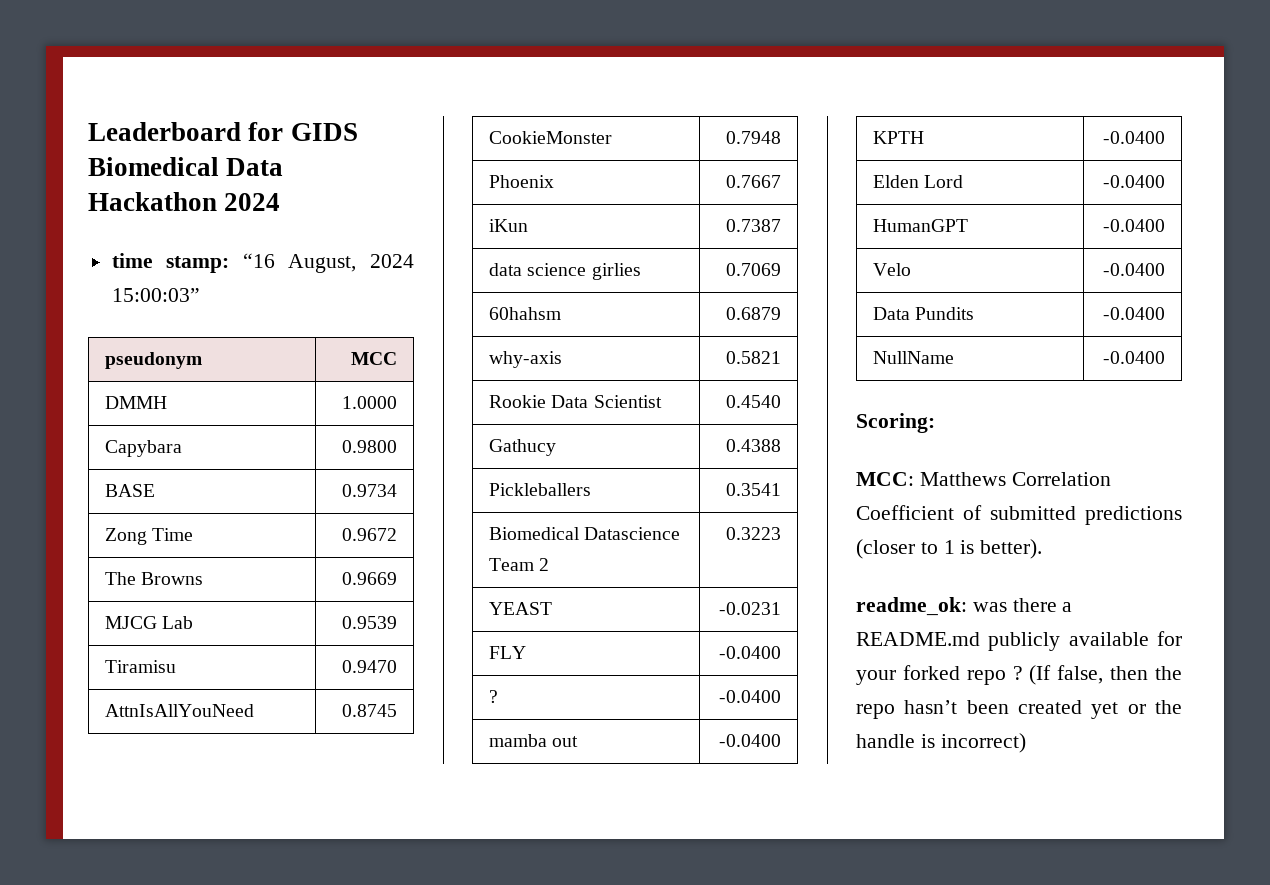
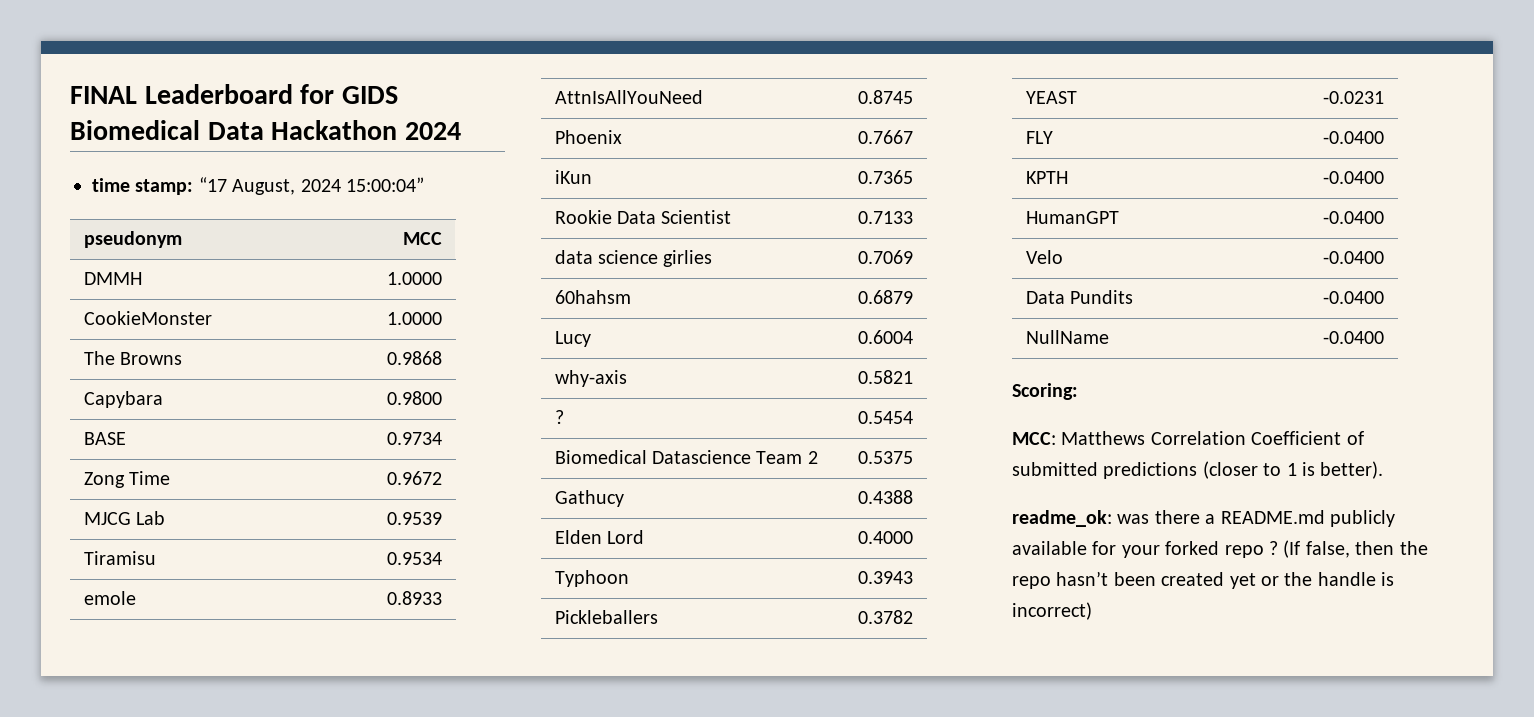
(88, 131) none -> [70,86,137,104] FINAL
[242,253,275,268] “16 -> [198,177,227,192] “17
[111,288,200,302] 15:00:03” -> [346,177,424,192] 15:00:04”
(397, 402) none -> [83,311,212,325] [387,312,443,325] [83,351,182,365] [387,351,443,365] // CookieMonster | 1.0000 // The Browns | 0.9868
[105,572,204,585] [341,572,397,585] // The Browns | 0.9669 -> (443, 478) none
[341,660,397,673] 0.9470 -> [387,552,443,565] [83,591,136,605] [387,591,443,605] 0.9534 // emole | 0.8933
[489,131,613,144] [725,131,781,144] // CookieMonster | 0.7948 -> (914, 97) none
[725,219,781,232] 0.7387 -> [858,170,914,184] [554,210,732,224] [858,211,914,224] 0.7365 // Rookie Data Scientist | 0.7133
(781, 313) none -> [554,331,591,347] [858,330,914,344] // Lucy | 0.6004
[489,395,662,408] [725,395,781,408] [489,439,557,456] [725,439,781,452] [489,483,592,496] [725,483,781,496] [489,527,681,540] [489,558,550,571] [725,527,781,540] Rookie Data Scientist | 0.4540 // Gathucy | 0.4388 // Pickleballers | 0.3541 // Biomedical Datascience Team 2 | 0.3223 -> [554,410,564,424] [858,411,914,424] [554,450,818,464] [858,451,914,464] [554,490,624,507] [858,490,914,504] [554,530,644,544] [858,531,914,544] [554,570,629,587] [858,571,914,584] [554,610,658,624] [858,610,914,624] ? | 0.5454 // Biomedical Datascience Team 2 | 0.5375 // Gathucy | 0.4388 // Elden Lord | 0.4000 // Typhoon | 0.3943 // Pickleballers | 0.3782
[489,690,499,703] [718,690,781,703] [489,734,579,747] [718,734,781,747] // ? | -0.0400 // mamba out | -0.0400 -> (1385, 137) none
[873,175,964,188] [1102,175,1165,188] // Elden Lord | -0.0400 -> (1385, 177) none

